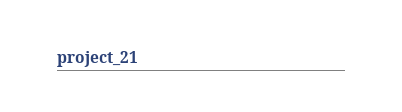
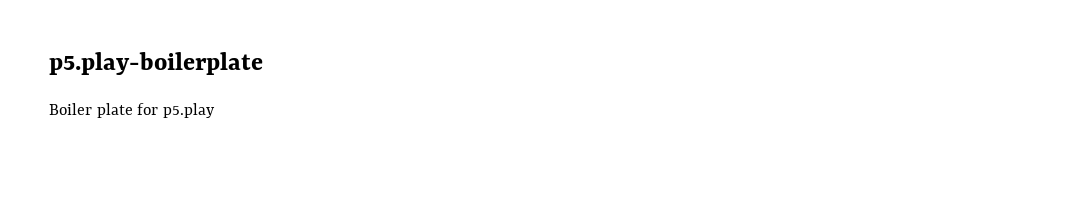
[57,51,138,67] project_21 -> [49,52,263,75] [49,103,216,118] p5.play-boilerplate // Boiler plate for p5.play

